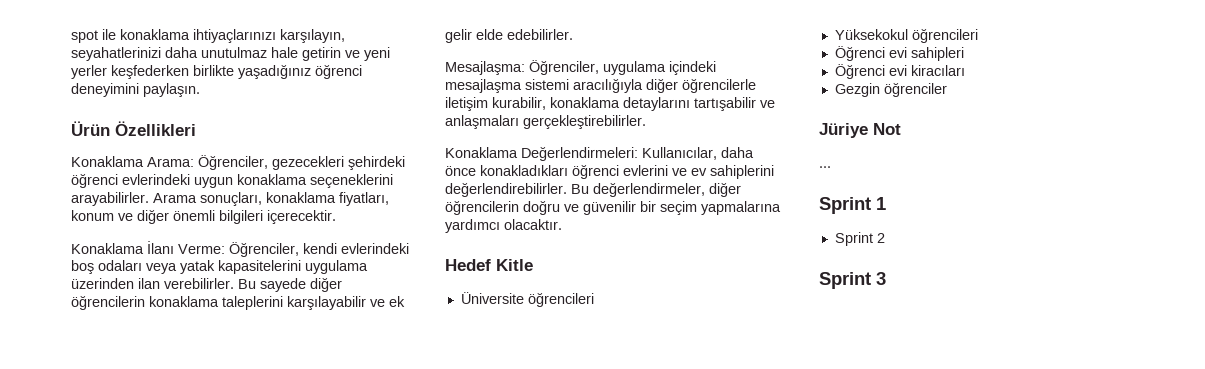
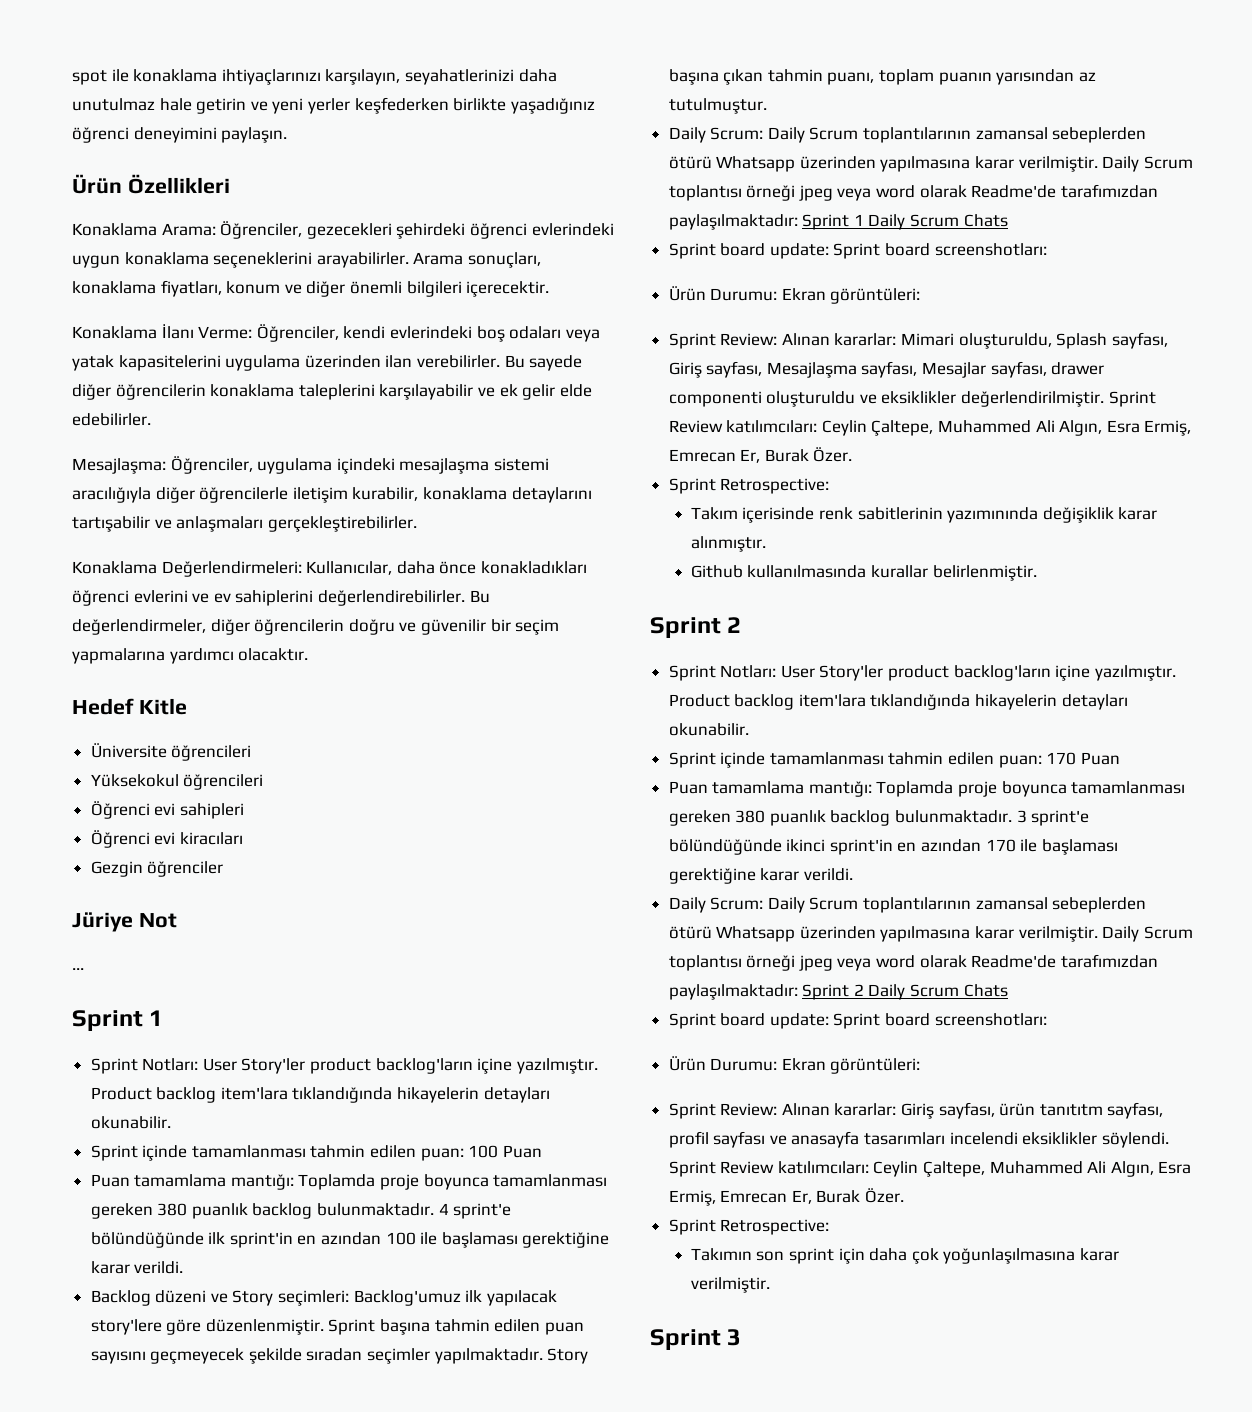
[876,233,885,243] 2 -> [142,1058,598,1074] [90,1087,550,1103] [90,1116,171,1129] [90,1145,542,1161] [90,1174,608,1190] [90,1203,512,1219] [90,1232,610,1248] [90,1261,184,1274] [90,1290,557,1306] [90,1319,584,1335] [90,1348,589,1364] [668,69,1096,85] [668,98,767,114] [668,127,1147,143] [668,156,1193,172] [668,184,1158,201] [668,214,1008,230] [668,243,1047,259] [668,286,921,304] [668,332,1168,349] [668,361,1105,378] [668,391,1156,407] [668,420,1192,436] [668,447,853,463] [668,478,830,494] [690,507,1158,523] [690,536,766,552] [690,565,1037,581] [650,617,742,638] [668,665,1176,681] [668,694,1128,710] [668,723,749,736] [668,752,1120,768] [668,781,1186,797] [668,810,1090,826] [668,839,1118,855] [668,868,853,884] [668,897,1147,913] [668,926,1193,942] [668,954,1158,971] [668,984,1008,1000] [668,1013,1047,1029] [668,1056,921,1074] [668,1102,1164,1119] [668,1131,1169,1148] [668,1161,1192,1177] [668,1188,905,1206] [668,1219,830,1235] [690,1248,1120,1264] [690,1277,770,1293] Notları: User Story'ler product backlog'ların içine yazılmıştır. Product backlog item'lara tıklandığında hikayelerin detayları okunabilir. // Sprint içinde tamamlanması tahmin edilen puan: 100 Puan // Puan tamamlama mantığı: Toplamda proje boyunca tamamlanması gereken 380 puanlık backlog bulunmaktadır. 4 sprint'e bölündüğünde ilk sprint'in en azından 100 ile başlaması gerektiğine karar verildi. // Backlog düzeni ve Story seçimleri: Backlog'umuz ilk yapılacak story'lere göre düzenlenmiştir. Sprint başına tahmin edilen puan sayısını geçmeyecek şekilde sıradan seçimler yapılmaktadır. Story başına çıkan tahmin puanı, toplam puanın yarısından az tutulmuştur. // Daily Scrum: Daily Scrum toplantılarının zamansal sebeplerden ötürü Whatsapp üzerinden yapılmasına karar verilmiştir. Daily Scrum toplantısı örneği jpeg veya word olarak Readme'de tarafımızdan paylaşılmaktadır: Sprint 1 Daily Scrum Chats // Sprint board update: Sprint board screenshotları: // Ürün Durumu: Ekran görüntüleri: // Sprint Review: Alınan kararlar: Mimari oluşturuldu, Splash sayfası, Giriş sayfası, Mesajlaşma sayfası, Mesajlar sayfası, drawer componenti oluşturuldu ve eksiklikler değerlendirilmiştir. Sprint Review katılımcıları: Ceylin Çaltepe, Muhammed Ali Algın, Esra Ermiş, Emrecan Er, Burak Özer. // Sprint Retrospective: // Takım içerisinde renk sabitlerinin yazımınında değişiklik karar alınmıştır. // Github kullanılmasında kurallar belirlenmiştir. // Sprint 2 // Sprint Notları: User Story'ler product backlog'ların içine yazılmıştır. Product backlog item'lara tıklandığında hikayelerin detayları okunabilir. // Sprint içinde tamamlanması tahmin edilen puan: 170 Puan // Puan tamamlama mantığı: Toplamda proje boyunca tamamlanması gereken 380 puanlık backlog bulunmaktadır. 3 sprint'e bölündüğünde ikinci sprint'in en azından 170 ile başlaması gerektiğine karar verildi. // Daily Scrum: Daily Scrum toplantılarının zamansal sebeplerden ötürü Whatsapp üzerinden yapılmasına karar verilmiştir. Daily Scrum toplantısı örneği jpeg veya word olarak Readme'de tarafımızdan paylaşılmaktadır: Sprint 2 Daily Scrum Chats // Sprint board update: Sprint board screenshotları: // Ürün Durumu: Ekran görüntüleri: // Sprint Review: Alınan kararlar: Giriş sayfası, ürün tanıtıtm sayfası, profil sayfası ve anasayfa tasarımları incelendi eksiklikler söylendi. Sprint Review katılımcıları: Ceylin Çaltepe, Muhammed Ali Algın, Esra Ermiş, Emrecan Er, Burak Özer. // Sprint Retrospective: // Takımın son sprint için daha çok yoğunlaşılmasına karar verilmiştir.

